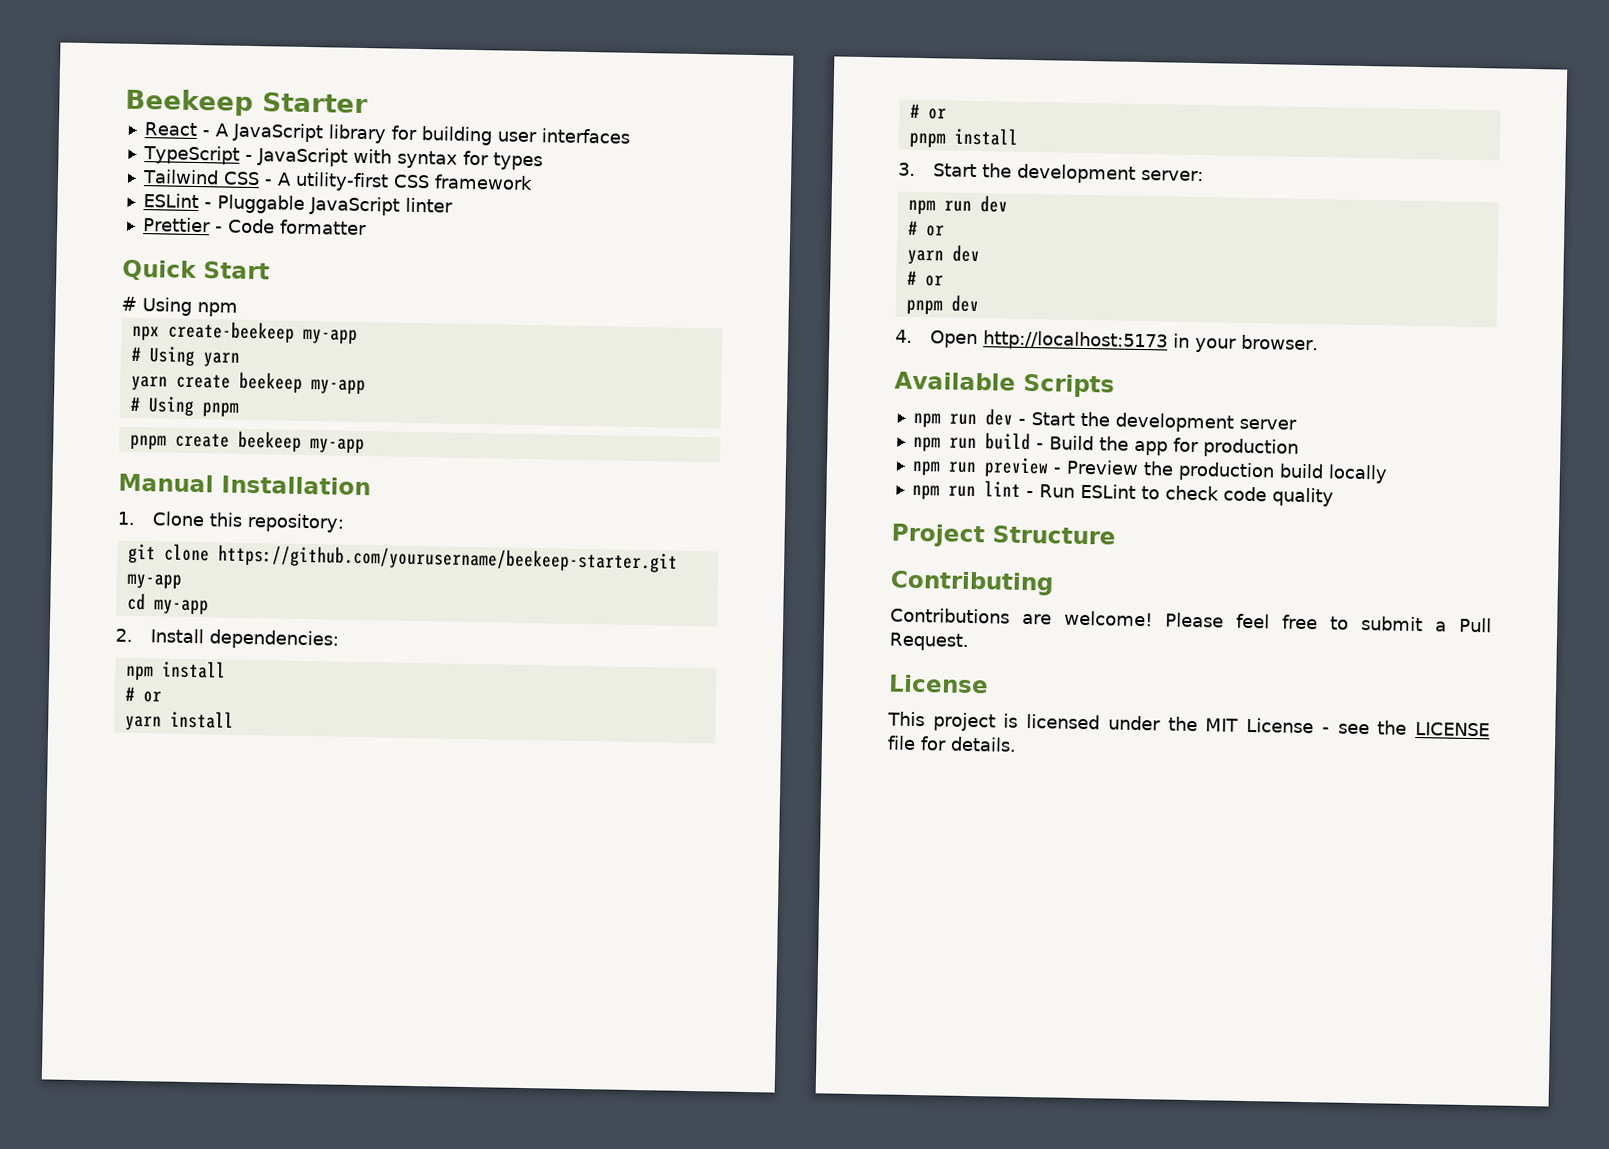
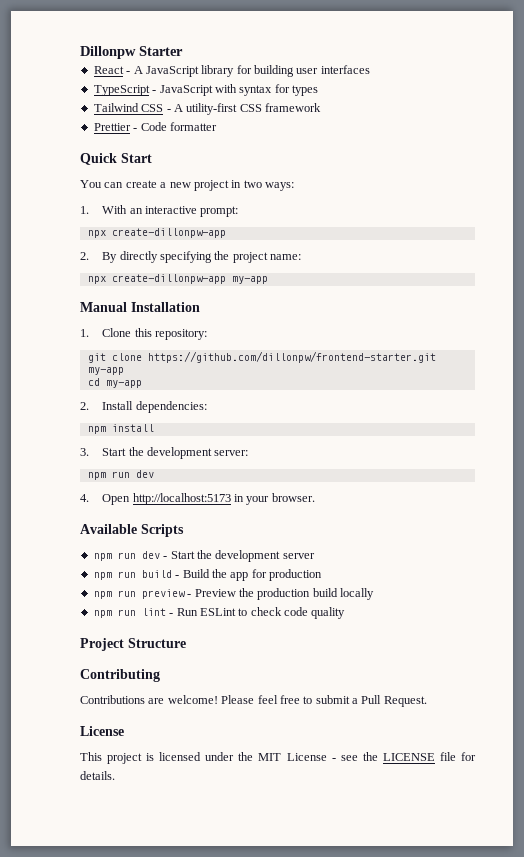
[125,88,254,117] Beekeep -> [80,46,136,59] Dillonpw
[142,193,453,216] // ESLint - Pluggable JavaScript linter -> (321, 107) none
[121,296,238,317] [131,320,358,344] [130,346,240,367] [130,371,366,395] [129,396,239,417] [129,430,302,452] # Using npm // npx create-beekeep my-app // # Using yarn // yarn create beekeep my-app // # Using pnpm // pnpm create beekeep -> [80,180,294,191] [80,205,239,217] [87,228,226,238] [80,251,302,263] [87,274,226,284] You can create a new project in two ways: // 1. With an interactive prompt: // npx create-dillonpw-app // 2. By directly specifying the project name: // npx create-dillonpw-app
[217,544,678,573] https://github.com/yourusername/beekeep-starter.git -> [147,351,436,363] https://github.com/dillonpw/frontend-starter.git
[124,686,162,703] [124,710,234,731] [909,103,947,120] [908,127,1019,148] // # or // yarn install // # or // pnpm install -> (154, 428) none
[907,220,945,237] [906,244,980,265] [906,270,944,287] [905,294,980,315] // # or // yarn dev // # or // pnpm dev -> (154, 474) none

